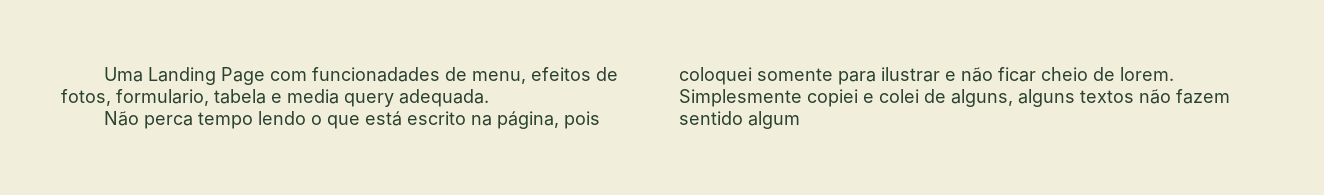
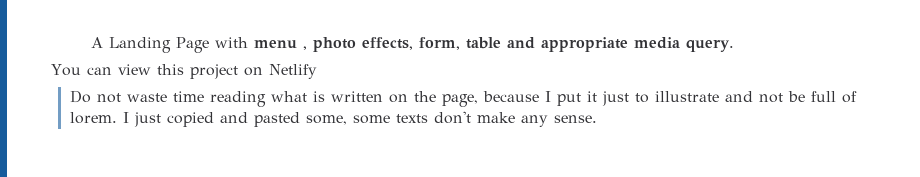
[104,67,144,82] Uma -> [91,37,104,48] A
[270,67,619,84] [61,89,489,107] [104,111,601,129] [679,67,1174,85] [679,89,1230,107] [679,111,800,129] com funcionadades de menu, efeitos de fotos, formulario, tabela e media query adequada. // Não perca tempo lendo o que está escrito na página, pois coloquei somente para ilustrar e não ficar cheio de lorem. Simplesmente copiei e colei de alguns, alguns textos não fazem sentido algum -> [215,37,735,52] [51,64,317,79] [69,90,857,107] [69,111,597,127] with menu , photo effects, form, table and appropriate media query. // You can view this project on Netlify // Do not waste time reading what is written on the page, because I put it just to illustrate and not be full of lorem. I just copied and pasted some, some texts don't make any sense.

